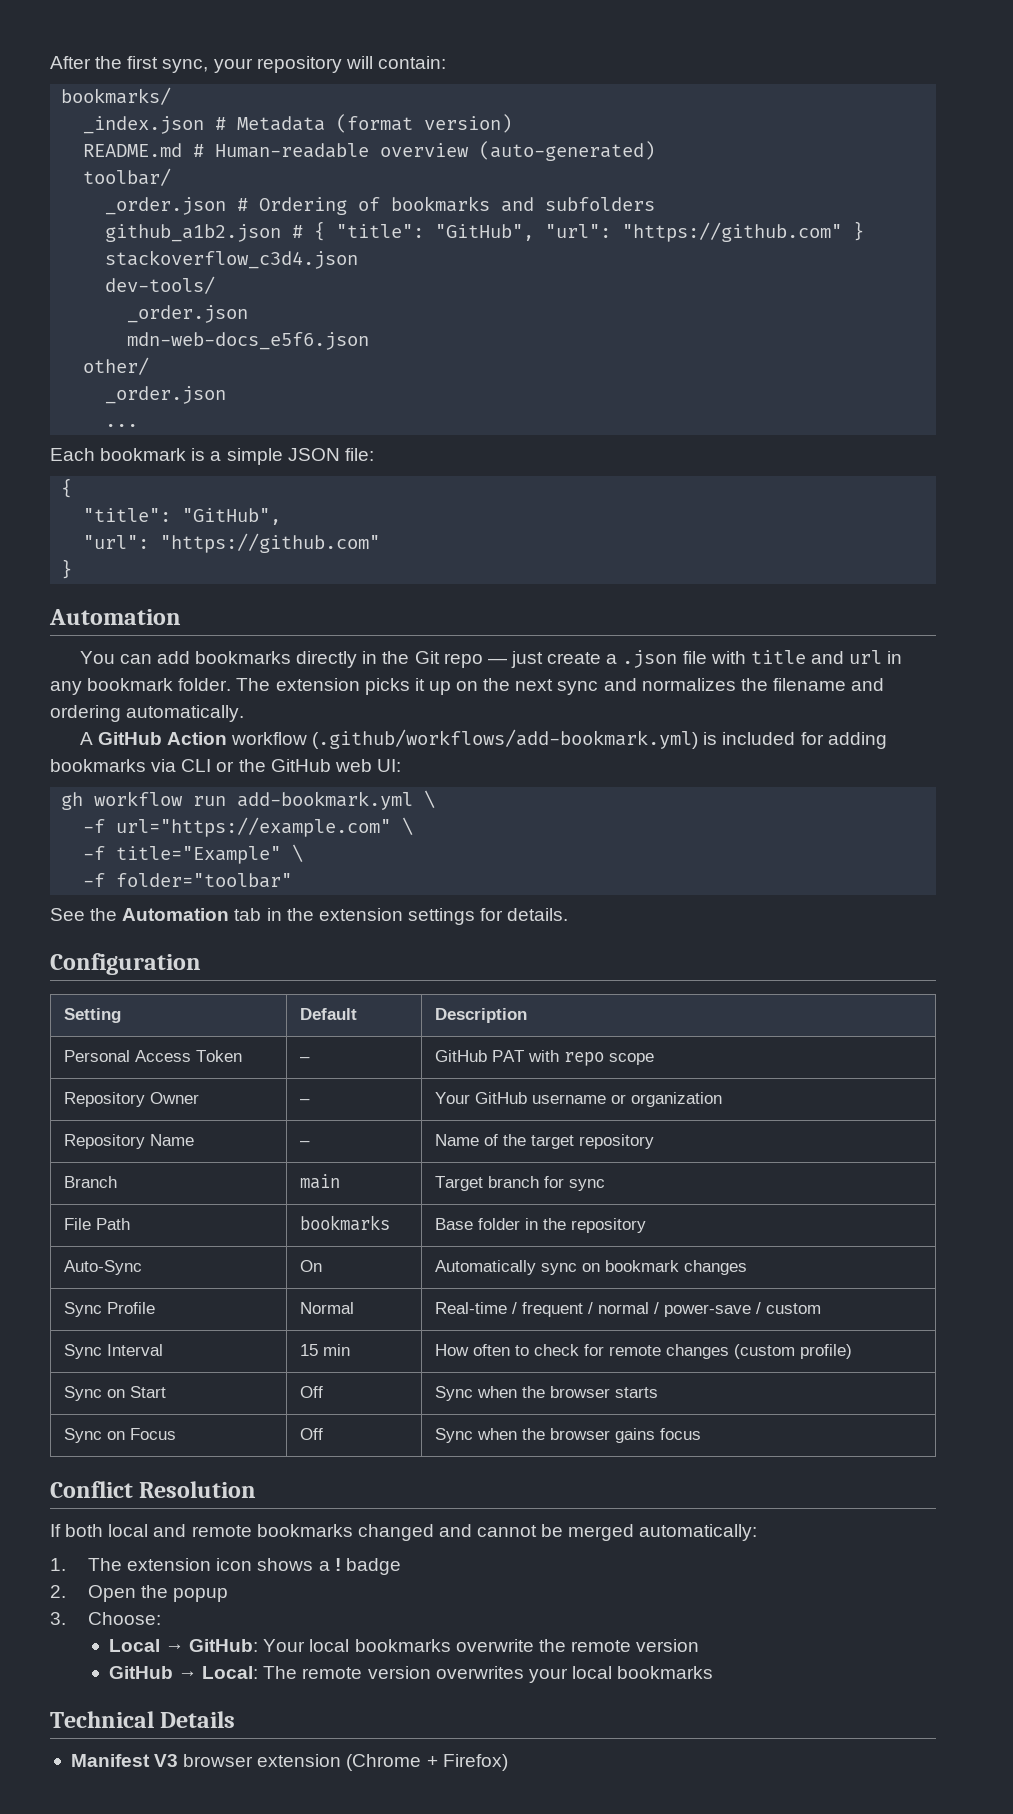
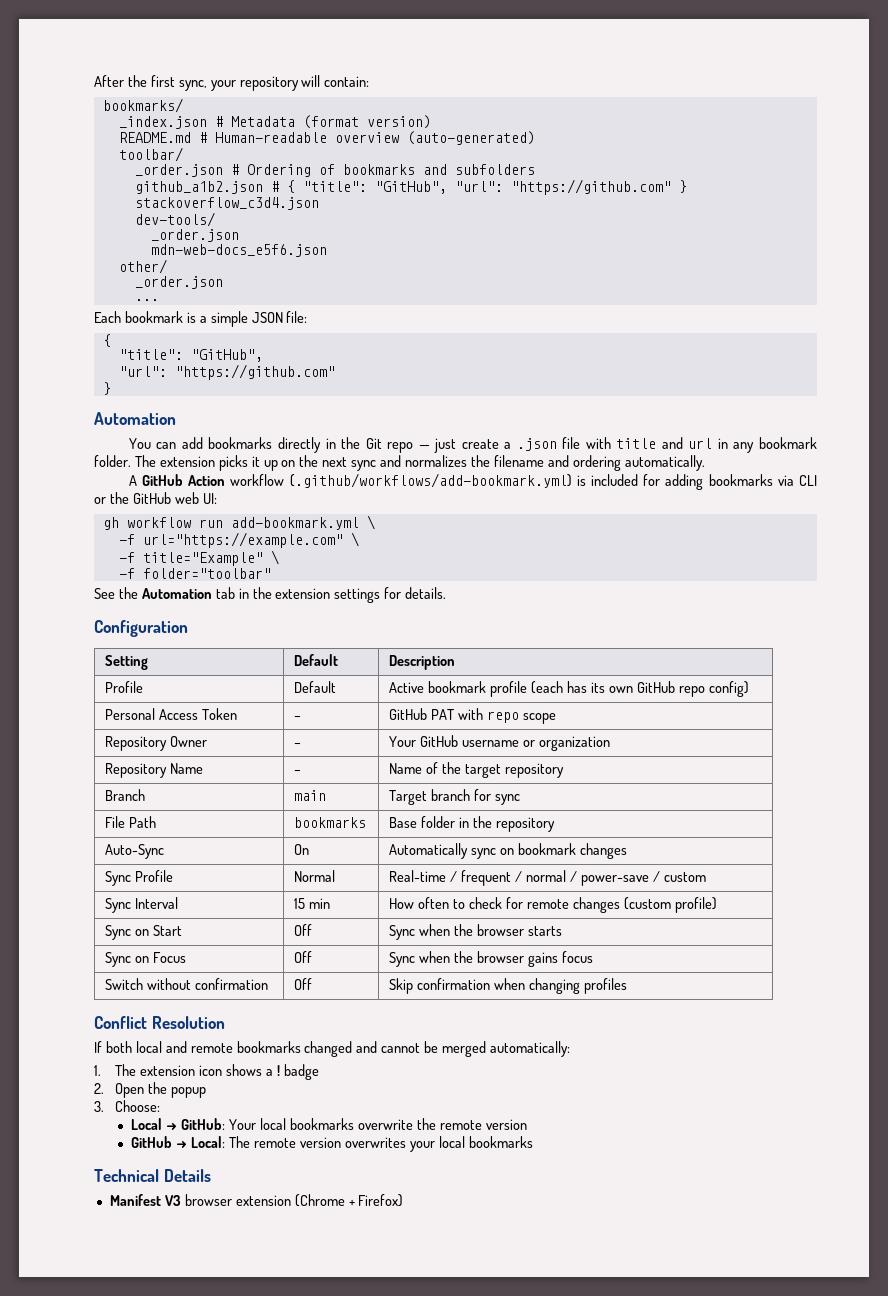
(528, 1015) none -> [105,681,144,693] [294,681,337,693] [389,681,749,697] // Profile | Default | Active bookmark profile (each has its own GitHub repo config)
(702, 1434) none -> [105,978,269,990] [294,978,313,990] [389,978,628,994] // Switch without confirmation | Off | Skip confirmation when changing profiles

